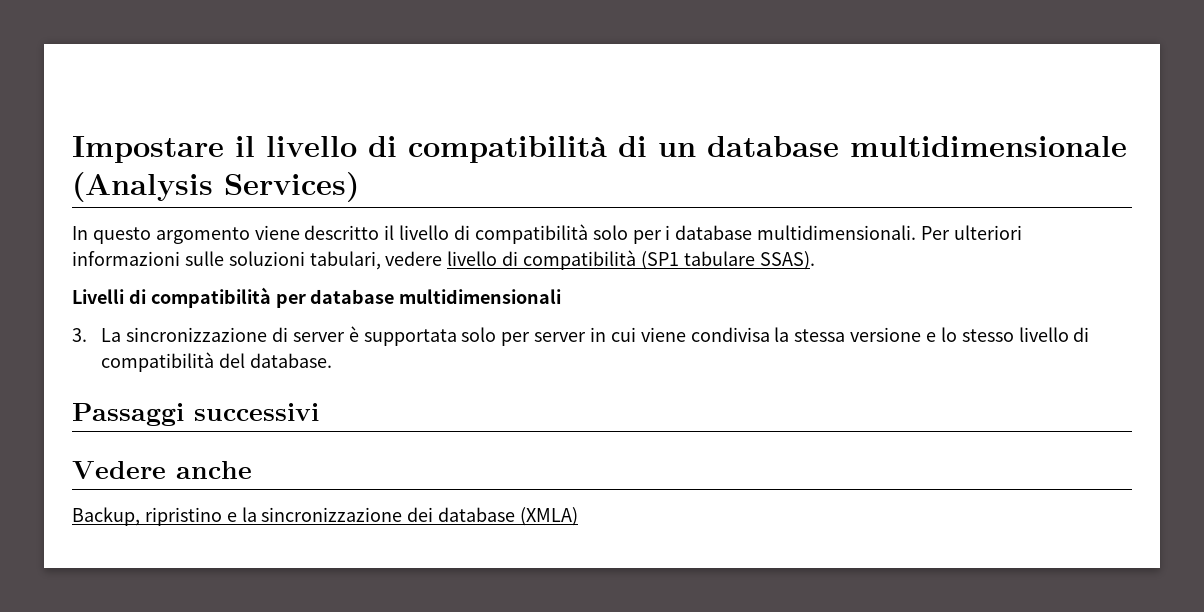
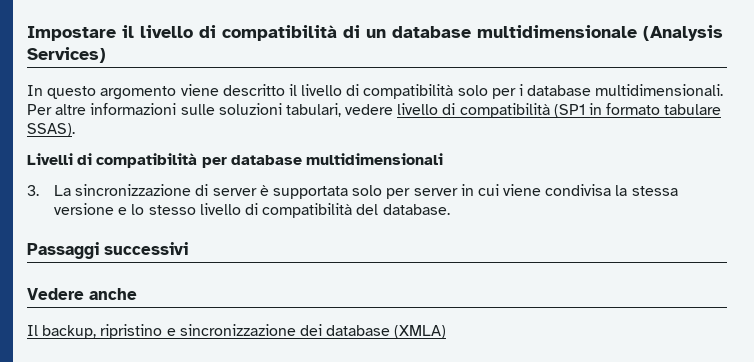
[953,225,1022,240] ulteriori -> [55,104,87,115] altre
(679, 260) none -> [589,103,661,115] in formato
[72,507,140,526] Backup, -> [27,325,97,339] Il backup,
[241,507,257,522] la -> (176, 332) none

